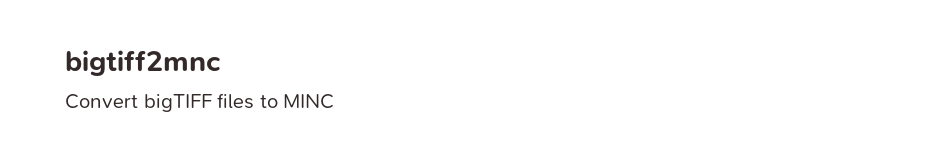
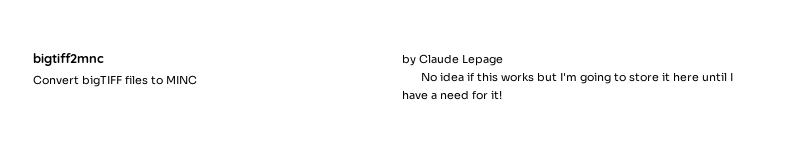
(335, 101) none -> [402,54,503,66] [420,72,733,84] [402,90,502,100] // by Claude Lepage // No idea if this works but I'm going to store it here until I have a need for it!

